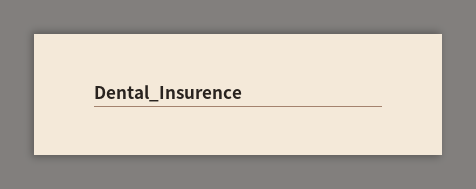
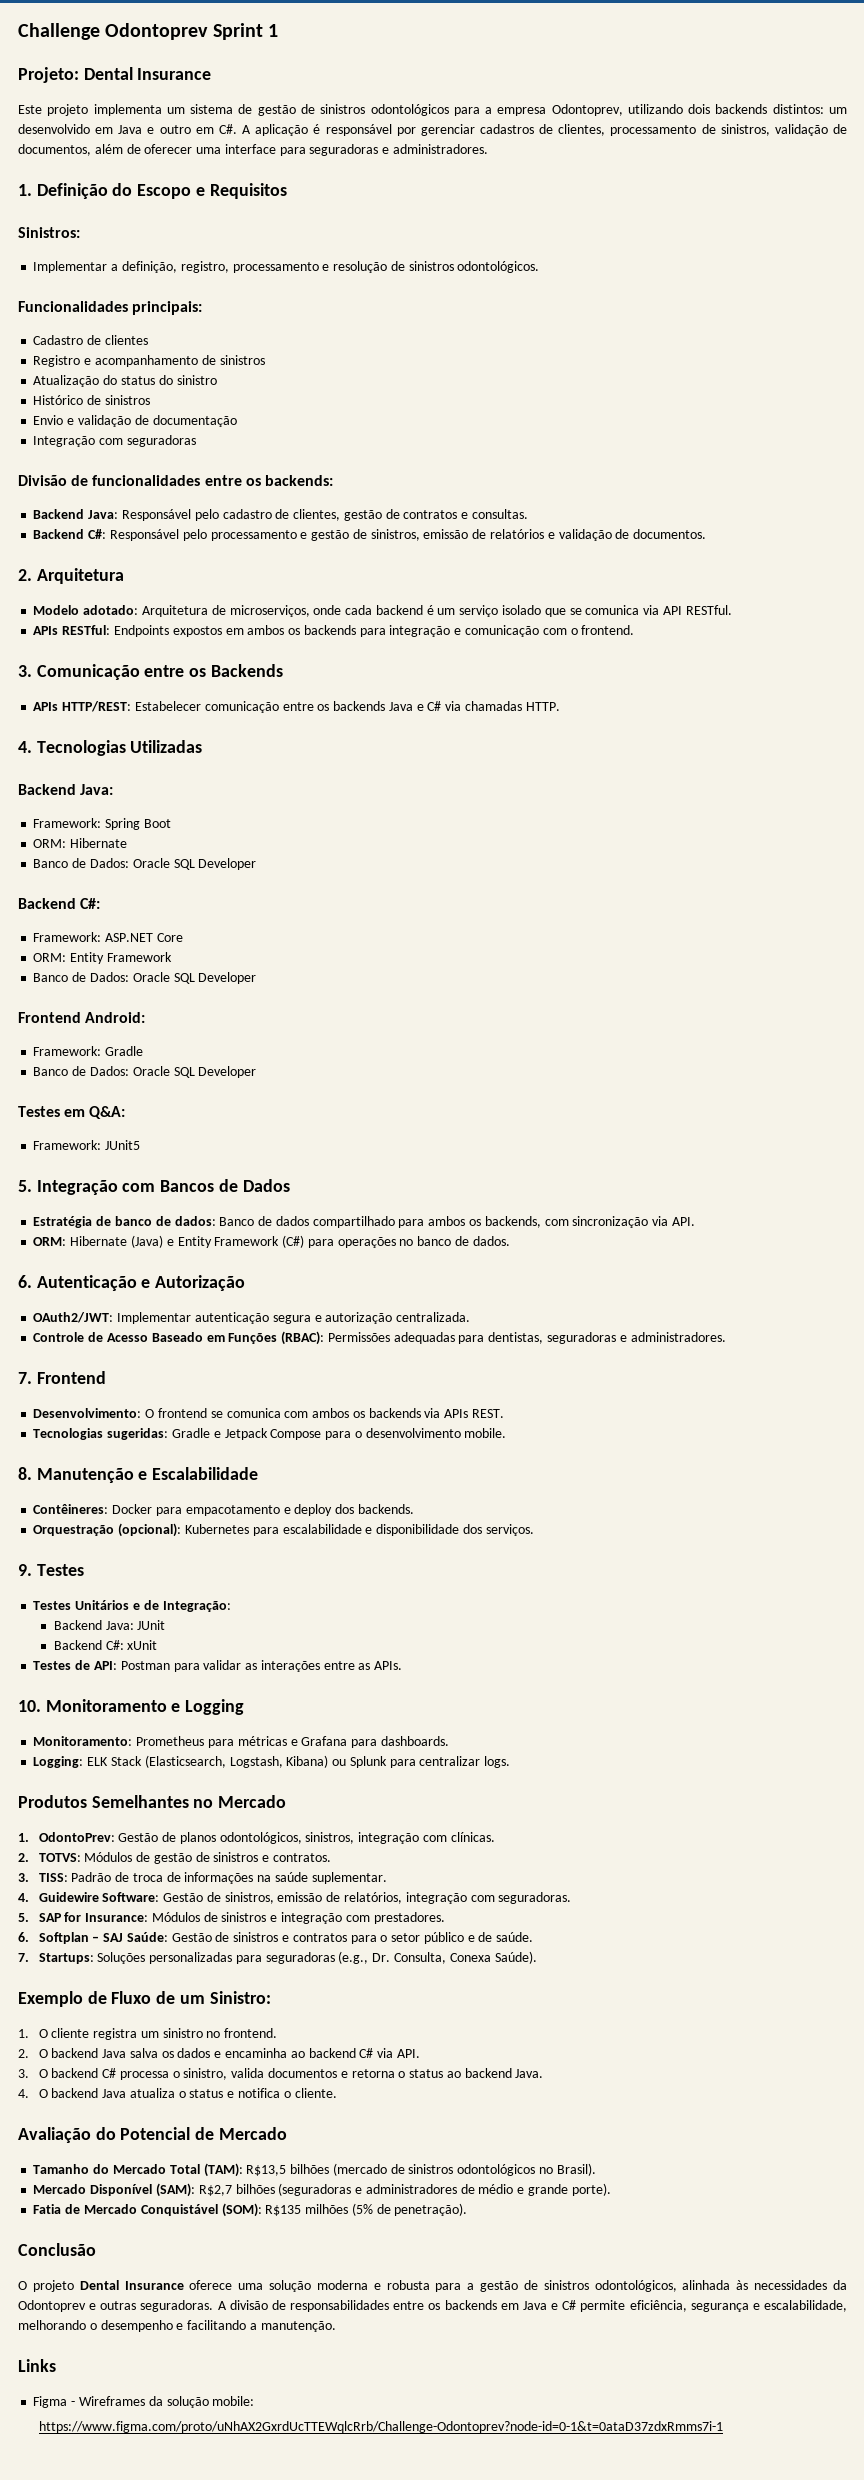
[94,85,242,102] Dental_Insurence -> [18,23,278,40] [18,67,212,83] [18,104,848,116] [18,124,847,136] [18,144,489,156] [18,183,287,199] [18,227,80,238] [33,261,540,273] [18,301,203,315] [33,335,148,345] [33,355,265,367] [33,375,217,387] [33,395,150,405] [33,415,237,427] [33,435,196,447] [18,475,333,486] [33,509,528,521] [33,529,707,541] [18,568,124,584] [33,605,732,617] [33,625,635,637] [18,664,283,680] [33,701,560,713] [18,740,203,756] [18,784,114,795] [33,818,171,830] [33,838,128,848] [33,858,257,870] [18,898,101,909] [33,932,183,942] [33,952,172,964] [33,972,257,984] [18,1012,146,1023] [33,1046,144,1056] [33,1066,257,1078] [18,1106,126,1119] [33,1140,141,1150] [18,1179,290,1195] [33,1216,695,1228] [33,1235,510,1248] [18,1275,246,1291] [33,1312,471,1324] [33,1331,726,1345] [18,1371,106,1384] [33,1408,504,1418] [33,1428,507,1440] [18,1467,259,1483] [33,1504,414,1516] [33,1523,534,1537] [18,1564,84,1576] [33,1600,231,1612] [53,1620,166,1630] [53,1640,158,1650] [33,1660,403,1672] [18,1699,245,1715] [33,1736,449,1748] [33,1755,511,1768] [18,1795,287,1808] [18,1832,495,1844] [18,1852,331,1864] [18,1872,387,1884] [18,1892,572,1904] [18,1912,445,1924] [18,1932,534,1944] [18,1951,537,1964] [18,1991,271,2007] [18,2028,278,2040] [18,2048,420,2058] [18,2068,544,2080] [18,2088,337,2098] [18,2127,287,2143] [33,2163,596,2177] [33,2183,611,2197] [33,2203,468,2217] [18,2243,96,2256] [18,2280,848,2292] [18,2300,847,2312] [18,2320,336,2332] [18,2359,56,2372] [33,2396,255,2408] [38,2421,723,2433] Challenge Odontoprev Sprint 1 // Projeto: Dental Insurance // Este projeto implementa um sistema de gestão de sinistros odontológicos para a empresa Odontoprev, utilizando dois backends distintos: um desenvolvido em Java e outro em C#. A aplicação é responsável por gerenciar cadastros de clientes, processamento de sinistros, validação de documentos, além de oferecer uma interface para seguradoras e administradores. // 1. Definição do Escopo e Requisitos // Sinistros: // Implementar a definição, registro, processamento e resolução de sinistros odontológicos. // Funcionalidades principais: // Cadastro de clientes // Registro e acompanhamento de sinistros // Atualização do status do sinistro // Histórico de sinistros // Envio e validação de documentação // Integração com seguradoras // Divisão de funcionalidades entre os backends: // Backend Java: Responsável pelo cadastro de clientes, gestão de contratos e consultas. // Backend C#: Responsável pelo processamento e gestão de sinistros, emissão de relatórios e validação de documentos. // 2. Arquitetura // Modelo adotado: Arquitetura de microserviços, onde cada backend é um serviço isolado que se comunica via API RESTful. // APIs RESTful: Endpoints expostos em ambos os backends para integração e comunicação com o frontend. // 3. Comunicação entre os Backends // APIs HTTP/REST: Estabelecer comunicação entre os backends Java e C# via chamadas HTTP. // 4. Tecnologias Utilizadas // Backend Java: // Framework: Spring Boot // ORM: Hibernate // Banco de Dados: Oracle SQL Developer // Backend C#: // Framework: ASP.NET Core // ORM: Entity Framework // Banco de Dados: Oracle SQL Developer // Frontend Android: // Framework: Gradle // Banco de Dados: Oracle SQL Developer // Testes em Q&A: // Framework: JUnit5 // 5. Integração com Bancos de Dados // Estratégia de banco de dados: Banco de dados compartilhado para ambos os backends, com sincronização via API. // ORM: Hibernate (Java) e Entity Framework (C#) para operações no banco de dados. // 6. Autenticação e Autorização // OAuth2/JWT: Implementar autenticação segura e autorização centralizada. // Controle de Acesso Baseado em Funções (RBAC): Permissões adequadas para dentistas, seguradoras e administradores. // 7. Frontend // Desenvolvimento: O frontend se comunica com ambos os backends via APIs REST. // Tecnologias sugeridas: Gradle e Jetpack Compose para o desenvolvimento mobile. // 8. Manutenção e Escalabilidade // Contêineres: Docker para empacotamento e deploy dos backends. // Orquestração (opcional): Kubernetes para escalabilidade e disponibilidade dos serviços. // 9. Testes // Testes Unitários e de Integração: // Backend Java: JUnit // Backend C#: xUnit // Testes de API: Postman para validar as interações entre as APIs. // 10. Monitoramento e Logging // Monitoramento: Prometheus para métricas e Grafana para dashboards. // Logging: ELK Stack (Elasticsearch, Logstash, Kibana) ou Splunk para centralizar logs. // Produtos Semelhantes no Mercado // 1. OdontoPrev: Gestão de planos odontológicos, sinistros, integração com clínicas. // 2. TOTVS: Módulos de gestão de sinistros e contratos. // 3. TISS: Padrão de troca de informações na saúde suplementar. // 4. Guidewire Software: Gestão de sinistros, emissão de relatórios, integração com seguradoras. // 5. SAP for Insurance: Módulos de sinistros e integração com prestadores. // 6. Softplan – SAJ Saúde: Gestão de sinistros e contratos para o setor público e de saúde. // 7. Startups: Soluções personalizadas para seguradoras (e.g., Dr. Consulta, Conexa Saúde). // Exemplo de Fluxo de um Sinistro: // 1. O cliente registra um sinistro no frontend. // 2. O backend Java salva os dados e encaminha ao backend C# via API. // 3. O backend C# processa o sinistro, valida documentos e retorna o status ao backend Java. // 4. O backend Java atualiza o status e notifica o cliente. // Avaliação do Potencial de Mercado // Tamanho do Mercado Total (TAM): R$13,5 bilhões (mercado de sinistros odontológicos no Brasil). // Mercado Disponível (SAM): R$2,7 bilhões (seguradoras e administradores de médio e grande porte). // Fatia de Mercado Conquistável (SOM): R$135 milhões (5% de penetração). // Conclusão // O projeto Dental Insurance oferece uma solução moderna e robusta para a gestão de sinistros odontológicos, alinhada às necessidades da Odontoprev e outras seguradoras. A divisão de responsabilidades entre os backends em Java e C# permite eficiência, segurança e escalabilidade, melhorando o desempenho e facilitando a manutenção. // Links // Figma - Wireframes da solução mobile: // https://www.figma.com/proto/uNhAX2GxrdUcTTEWqlcRrb/Challenge-Odontoprev?node-id=0-1&t=0ataD37zdxRmms7i-1

